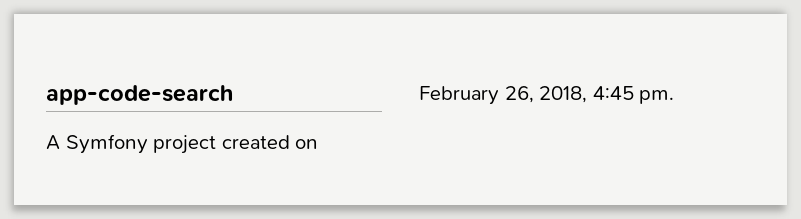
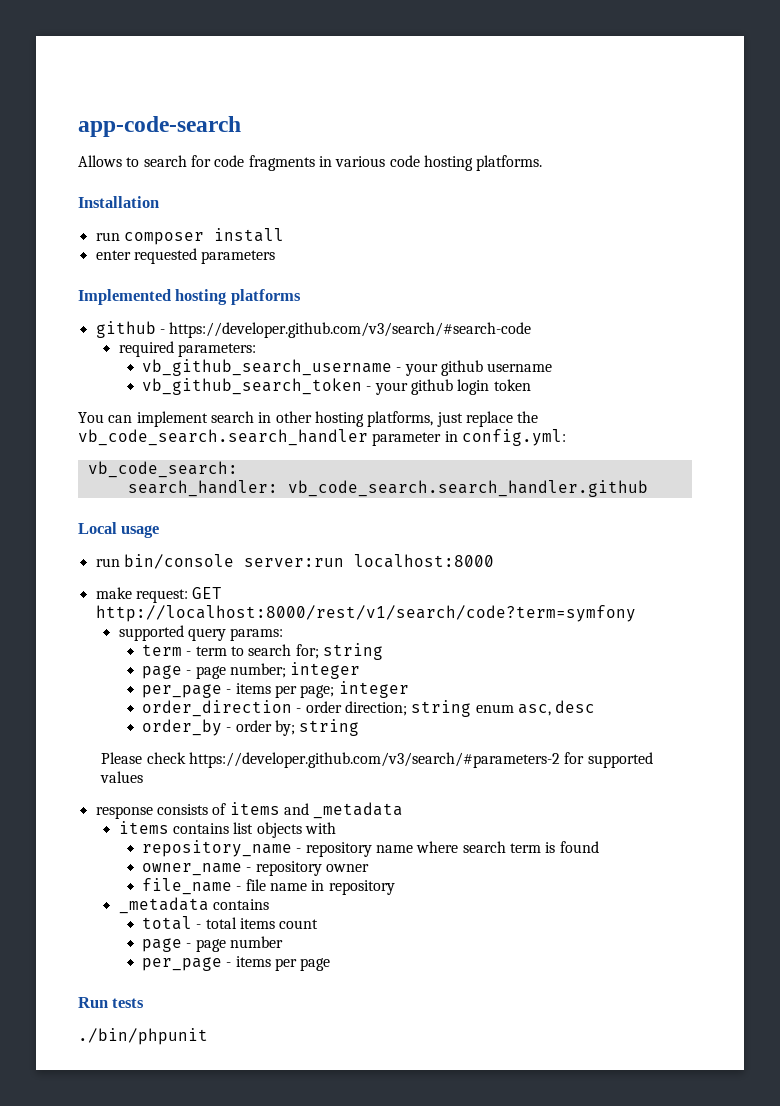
[46,134,319,154] [419,86,675,105] A Symfony project created on February 26, 2018, 4:45 pm. -> [78,155,543,171] [78,196,159,208] [95,228,284,245] [95,248,276,264] [78,289,301,305] [95,321,532,338] [118,341,257,357] [142,359,553,376] [142,378,531,395] [78,411,539,427] [78,429,566,446] [87,461,238,478] [127,480,648,497] [78,522,160,538] [95,554,494,569] [95,587,223,603] [95,605,636,622] [118,625,284,641] [142,643,384,660] [142,662,361,679] [142,681,409,698] [142,700,596,717] [142,719,360,736] [101,752,653,768] [100,771,144,783] [95,802,404,819] [118,821,337,838] [142,840,599,857] [142,861,370,876] [142,878,395,895] [118,897,270,914] [142,916,319,930] [142,936,284,952] [142,956,331,971] [78,997,145,1008] [78,1028,208,1045] Allows to search for code fragments in various code hosting platforms. // Installation // run composer install // enter requested parameters // Implemented hosting platforms // github - https://developer.github.com/v3/search/#search-code // required parameters: // vb_github_search_username - your github username // vb_github_search_token - your github login token // You can implement search in other hosting platforms, just replace the vb_code_search.search_handler parameter in config.yml: // vb_code_search: // search_handler: vb_code_search.search_handler.github // Local usage // run bin/console server:run localhost:8000 // make request: GET http://localhost:8000/rest/v1/search/code?term=symfony // supported query params: // term - term to search for; string // page - page number; integer // per_page - items per page; integer // order_direction - order direction; string enum asc, desc // order_by - order by; string // Please check https://developer.github.com/v3/search/#parameters-2 for supported values // response consists of items and _metadata // items contains list objects with // repository_name - repository name where search term is found // owner_name - repository owner // file_name - file name in repository // _metadata contains // total - total items count // page - page number // per_page - items per page // Run tests // ./bin/phpunit

